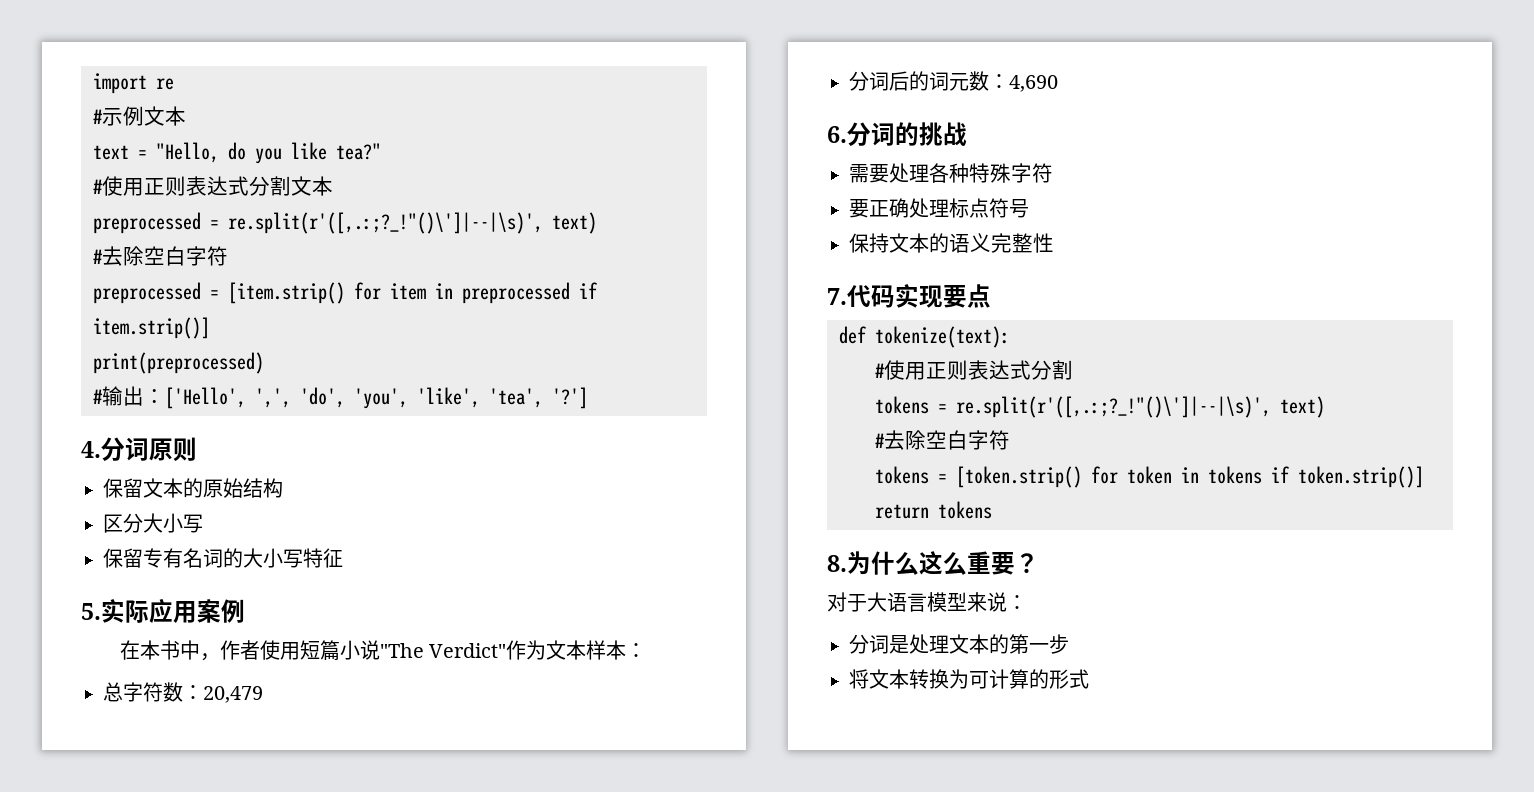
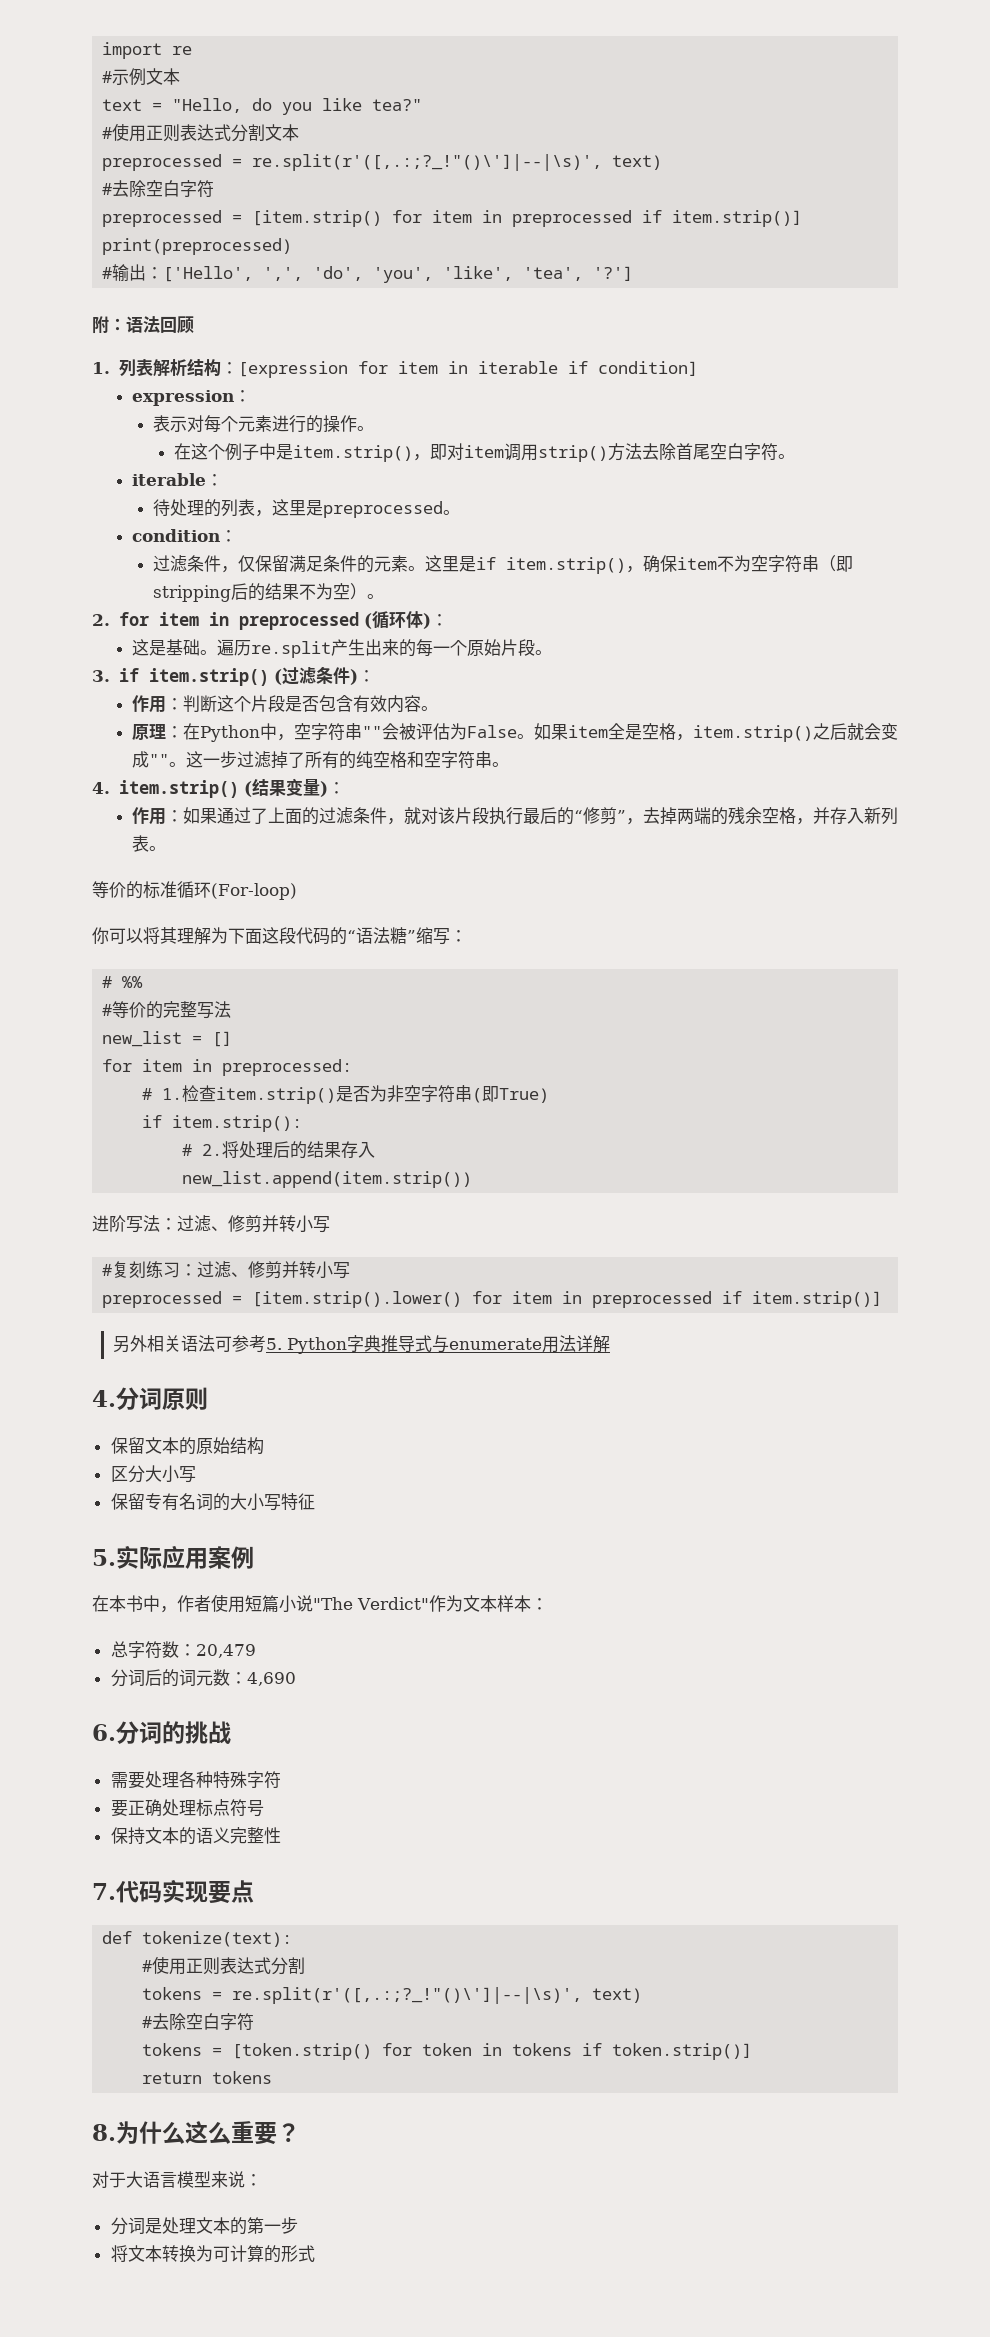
(588, 398) none -> [92,316,194,334] [92,358,698,378] [131,390,251,406] [152,415,374,433] [174,443,796,462] [131,473,223,486] [152,499,460,518] [131,529,237,542] [152,555,853,574] [152,583,384,602] [92,611,448,630] [131,639,552,658] [92,666,375,686] [131,695,438,713] [131,723,898,742] [131,751,509,769] [92,778,345,798] [131,807,898,825] [131,835,166,852] [92,881,297,900] [92,927,467,945] [102,976,144,988] [102,1001,232,1019] [102,1031,233,1047] [102,1059,353,1076] [142,1085,550,1104] [142,1115,303,1132] [182,1141,376,1159] [182,1171,473,1188] [92,1215,330,1233] [102,1261,351,1279] [102,1291,883,1308] [113,1335,611,1354] // 附：语法回顾 // 1.列表解析结构：[expression for item in iterable if condition] // expression： // 表示对每个元素进行的操作。 // 在这个例子中是item.strip()，即对item调用strip()方法去除首尾空白字符。 // iterable： // 待处理的列表，这里是preprocessed。 // condition： // 过滤条件，仅保留满足条件的元素。这里是if item.strip()，确保item不为空字符串（即stripping后的结果不为空）。 // 2. for item in preprocessed (循环体)： // 这是基础。遍历re.split产生出来的每一个原始片段。 // 3. if item.strip() (过滤条件)： // 作用：判断这个片段是否包含有效内容。 // 原理：在Python中，空字符串""会被评估为False。如果item全是空格，item.strip()之后就会变成""。这一步过滤掉了所有的纯空格和空字符串。 // 4. item.strip() (结果变量)： // 作用：如果通过了上面的过滤条件，就对该片段执行最后的“修剪”，去掉两端的残余空格，并存入新列表。 // 等价的标准循环(For-loop) // 你可以将其理解为下面这段代码的“语法糖”缩写： // # %% // #等价的完整写法 // new_list = [] // for item in preprocessed: // # 1.检查item.strip()是否为非空字符串(即True) // if item.strip(): // # 2.将处理后的结果存入 // new_list.append(item.strip()) // 进阶写法：过滤、修剪并转小写 // #复刻练习：过滤、修剪并转小写 // preprocessed = [item.strip().lower() for item in preprocessed if item.strip()] // 另外相关语法可参考5. Python字典推导式与enumerate用法详解

